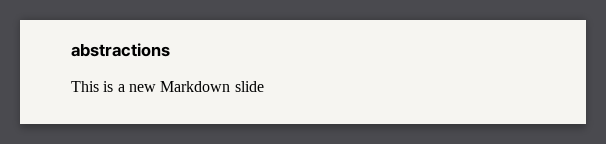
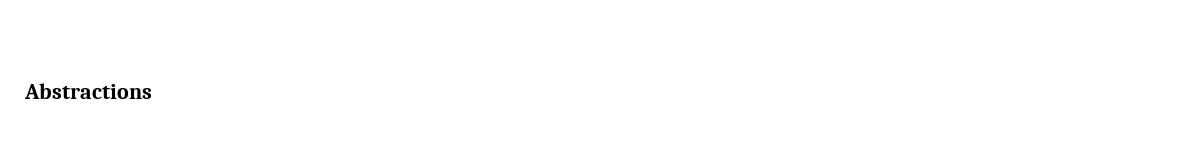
[71,43,170,57] [71,81,264,92] abstractions // This is a new Markdown slide -> [24,83,152,99] Abstractions

